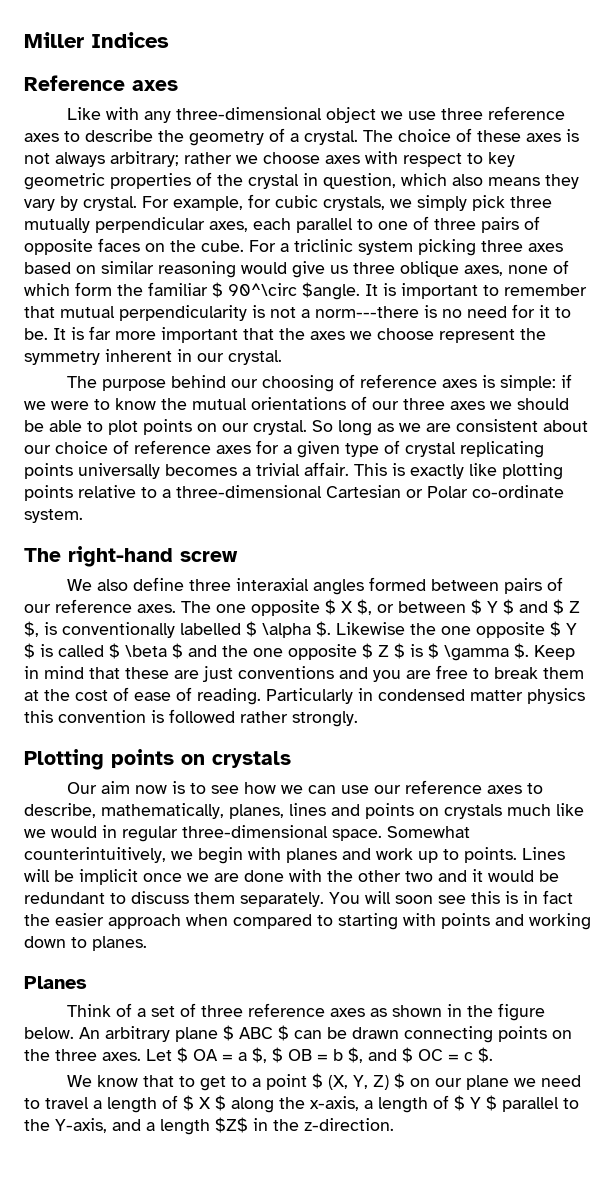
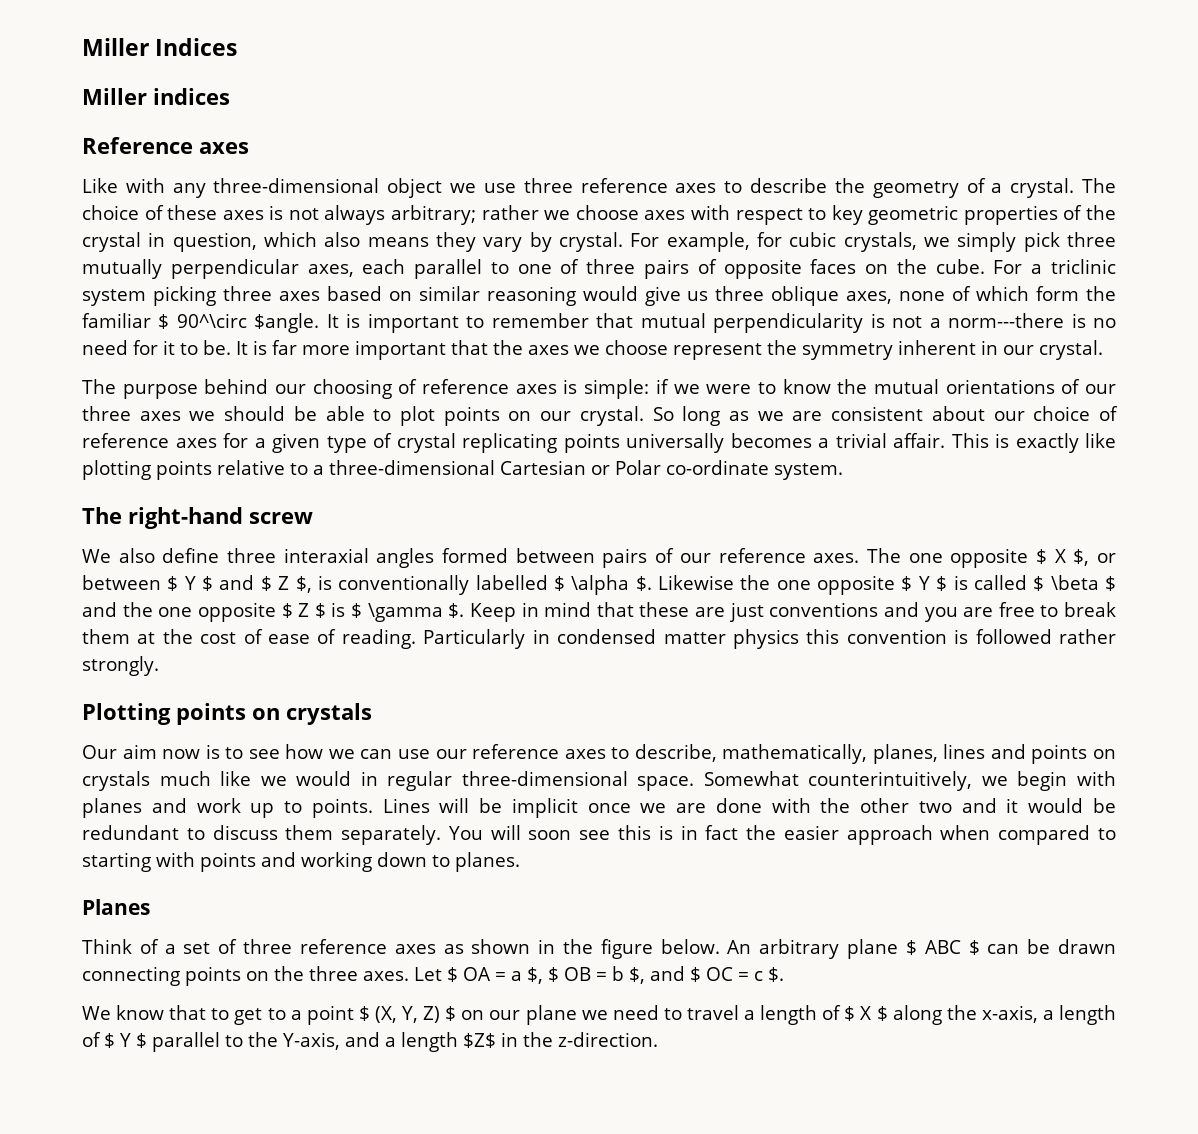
(169, 40) none -> [82,88,230,105] // Miller indices

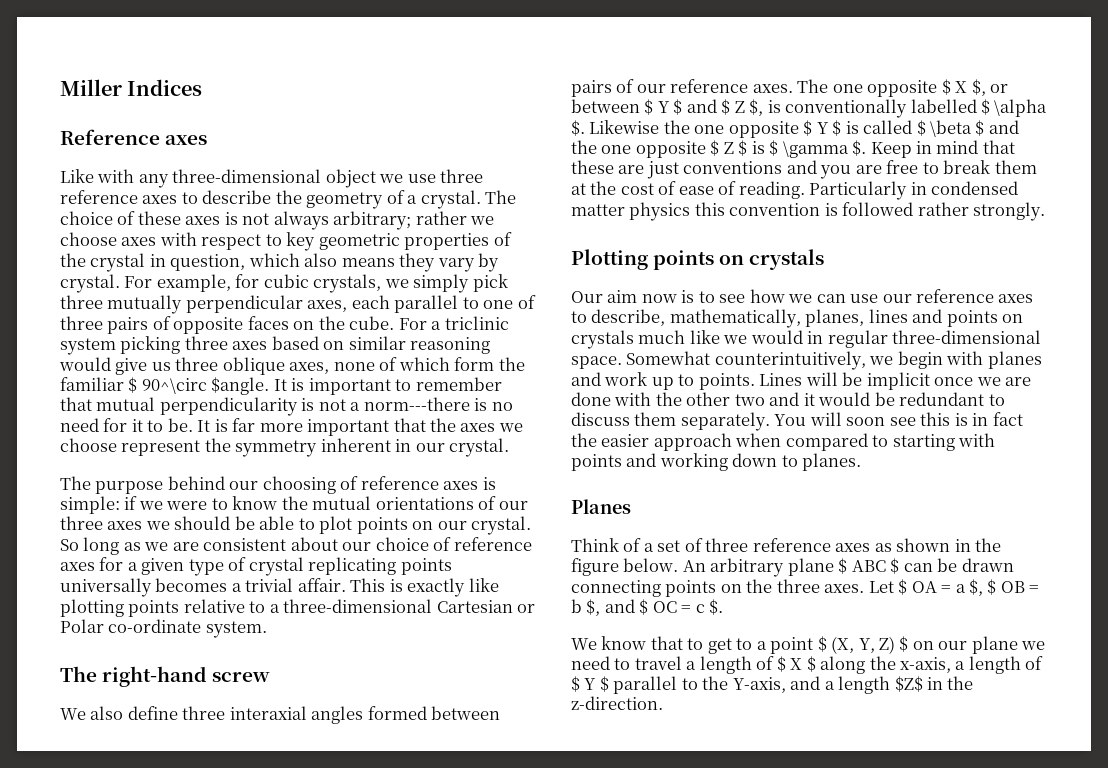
[82,88,230,105] // Miller indices -> (203, 87) none

